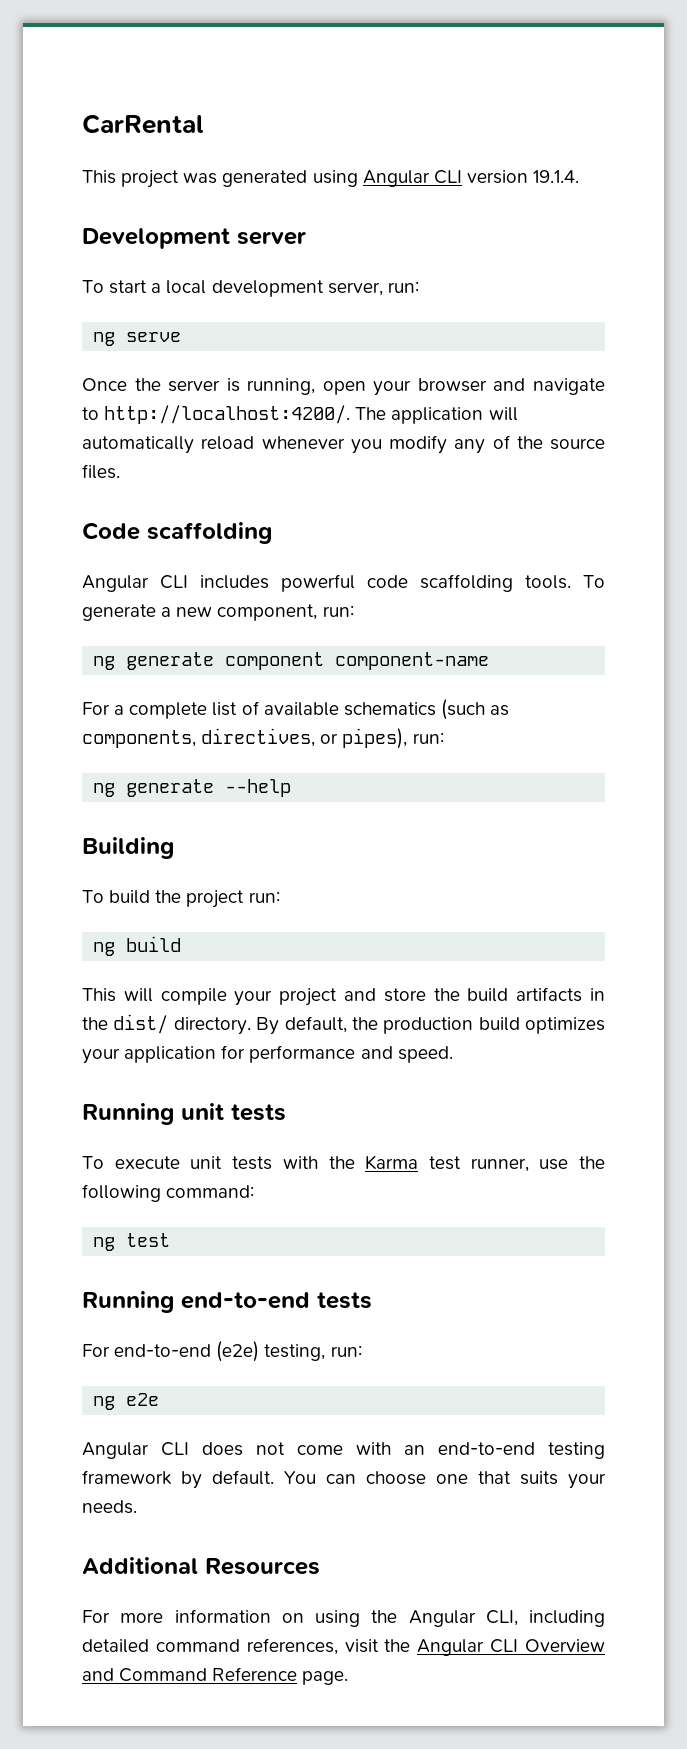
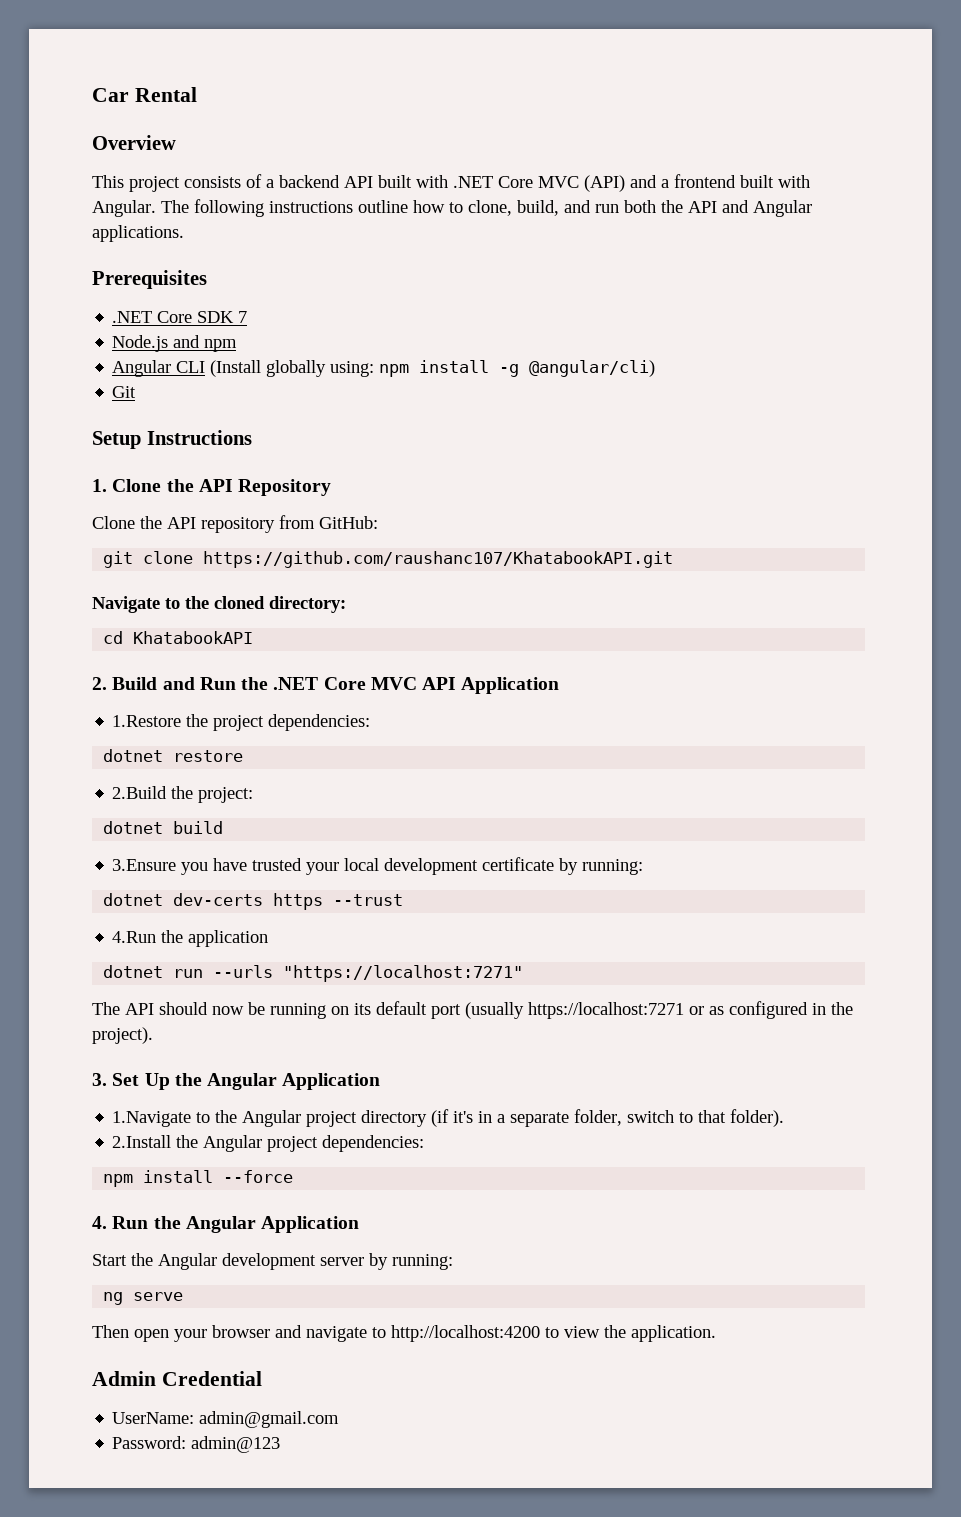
[82,114,204,134] CarRental -> [92,87,197,102] [92,135,176,150] Car Rental // Overview
[183,170,580,187] [82,228,306,249] [82,280,419,297] [93,332,182,346] [82,378,316,395] was generated using Angular CLI version 19.1.4. // Development server // To start a local development server, run: // ng serve // Once the server is running, -> [184,174,810,192] [92,199,812,217] [92,225,184,242] [92,270,207,289] [112,311,248,323] [112,335,238,352] [112,360,656,377] [112,386,137,398] [92,430,252,449] [92,479,332,496] [92,515,378,533] [103,551,674,568] [92,596,346,613] [103,631,254,644] [92,677,560,694] [112,714,371,731] [103,749,244,762] [112,786,254,803] [103,821,224,834] [112,857,644,875] [103,893,404,910] [112,930,269,947] [103,965,524,982] [92,1001,853,1019] [92,1027,153,1044] [92,1073,381,1090] [112,1109,785,1127] [112,1135,425,1152] [103,1170,294,1187] [92,1216,360,1233] [92,1253,453,1270] [103,1292,184,1305] [92,1325,129,1338] consists of a backend API built with .NET Core MVC (API) and a frontend built with Angular. The following instructions outline how to clone, build, and run both the API and Angular applications. // Prerequisites // .NET Core SDK 7 // Node.js and npm // Angular CLI (Install globally using: npm install -g @angular/cli) // Git // Setup Instructions // 1. Clone the API Repository // Clone the API repository from GitHub: // git clone https://github.com/raushanc107/KhatabookAPI.git // Navigate to the cloned directory: // cd KhatabookAPI // 2. Build and Run the .NET Core MVC API Application // 1.Restore the project dependencies: // dotnet restore // 2.Build the project: // dotnet build // 3.Ensure you have trusted your local development certificate by running: // dotnet dev-certs https --trust // 4.Run the application // dotnet run --urls "https://localhost:7271" // The API should now be running on its default port (usually https://localhost:7271 or as configured in the project). // 3. Set Up the Angular Application // 1.Navigate to the Angular project directory (if it's in a separate folder, switch to that folder). // 2.Install the Angular project dependencies: // npm install --force // 4. Run the Angular Application // Start the Angular development server by running: // ng serve // Then
[104,405,518,424] [82,435,605,454] [82,464,120,479] [82,522,272,544] [82,574,605,592] [82,604,354,621] [93,652,490,670] [82,699,510,720] [82,728,444,749] [93,779,292,797] [82,837,174,859] [82,890,280,908] [93,936,182,956] [82,987,605,1006] [82,1014,605,1035] [82,1045,453,1064] [82,1103,286,1125] [82,1155,605,1172] [82,1184,255,1202] [93,1233,171,1251] [82,1291,372,1313] [82,1341,362,1362] [93,1393,160,1410] [82,1442,605,1459] [82,1470,606,1489] [82,1500,137,1514] [82,1557,320,1575] [82,1609,605,1627] [82,1638,606,1656] [82,1667,349,1685] http://localhost:4200/. The application will automatically reload whenever you modify any of the source files. // Code scaffolding // Angular CLI includes powerful code scaffolding tools. To generate a new component, run: // ng generate component component-name // For a complete list of available schematics (such as components, directives, or pipes), run: // ng generate --help // Building // To build the project run: // ng build // This will compile your project and store the build artifacts in the dist/ directory. By default, the production build optimizes your application for performance and speed. // Running unit tests // To execute unit tests with the Karma test runner, use the following command: // ng test // Running end-to-end tests // For end-to-end (e2e) testing, run: // ng e2e // Angular CLI does not come with an end-to-end testing framework by default. You can choose one that suits your needs. // Additional Resources // For more information on using the Angular CLI, including detailed command references, visit the Angular CLI Overview and Command Reference page. -> [391,1325,716,1342] [92,1371,262,1386] [112,1411,340,1428] [112,1436,281,1453] http://localhost:4200 to view the application. // Admin Credential // UserName: admin@gmail.com // Password: admin@123

